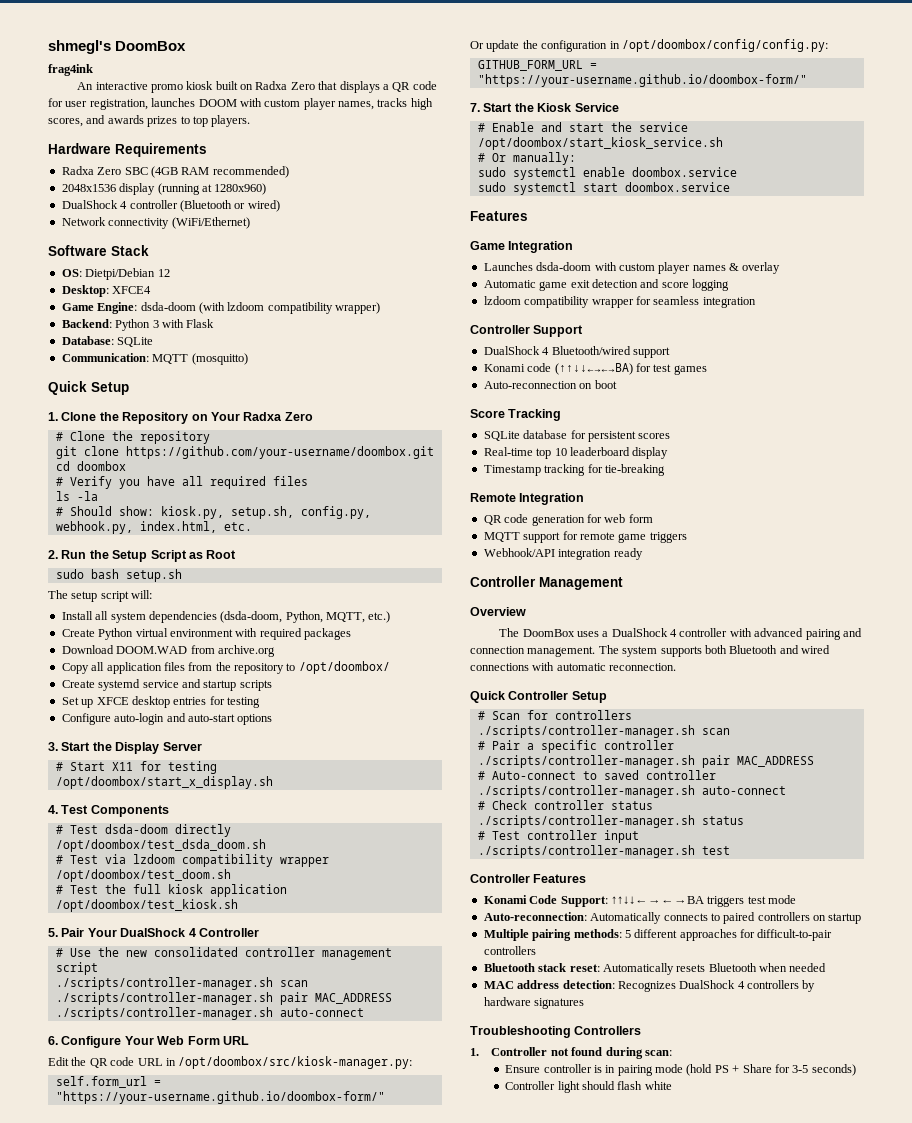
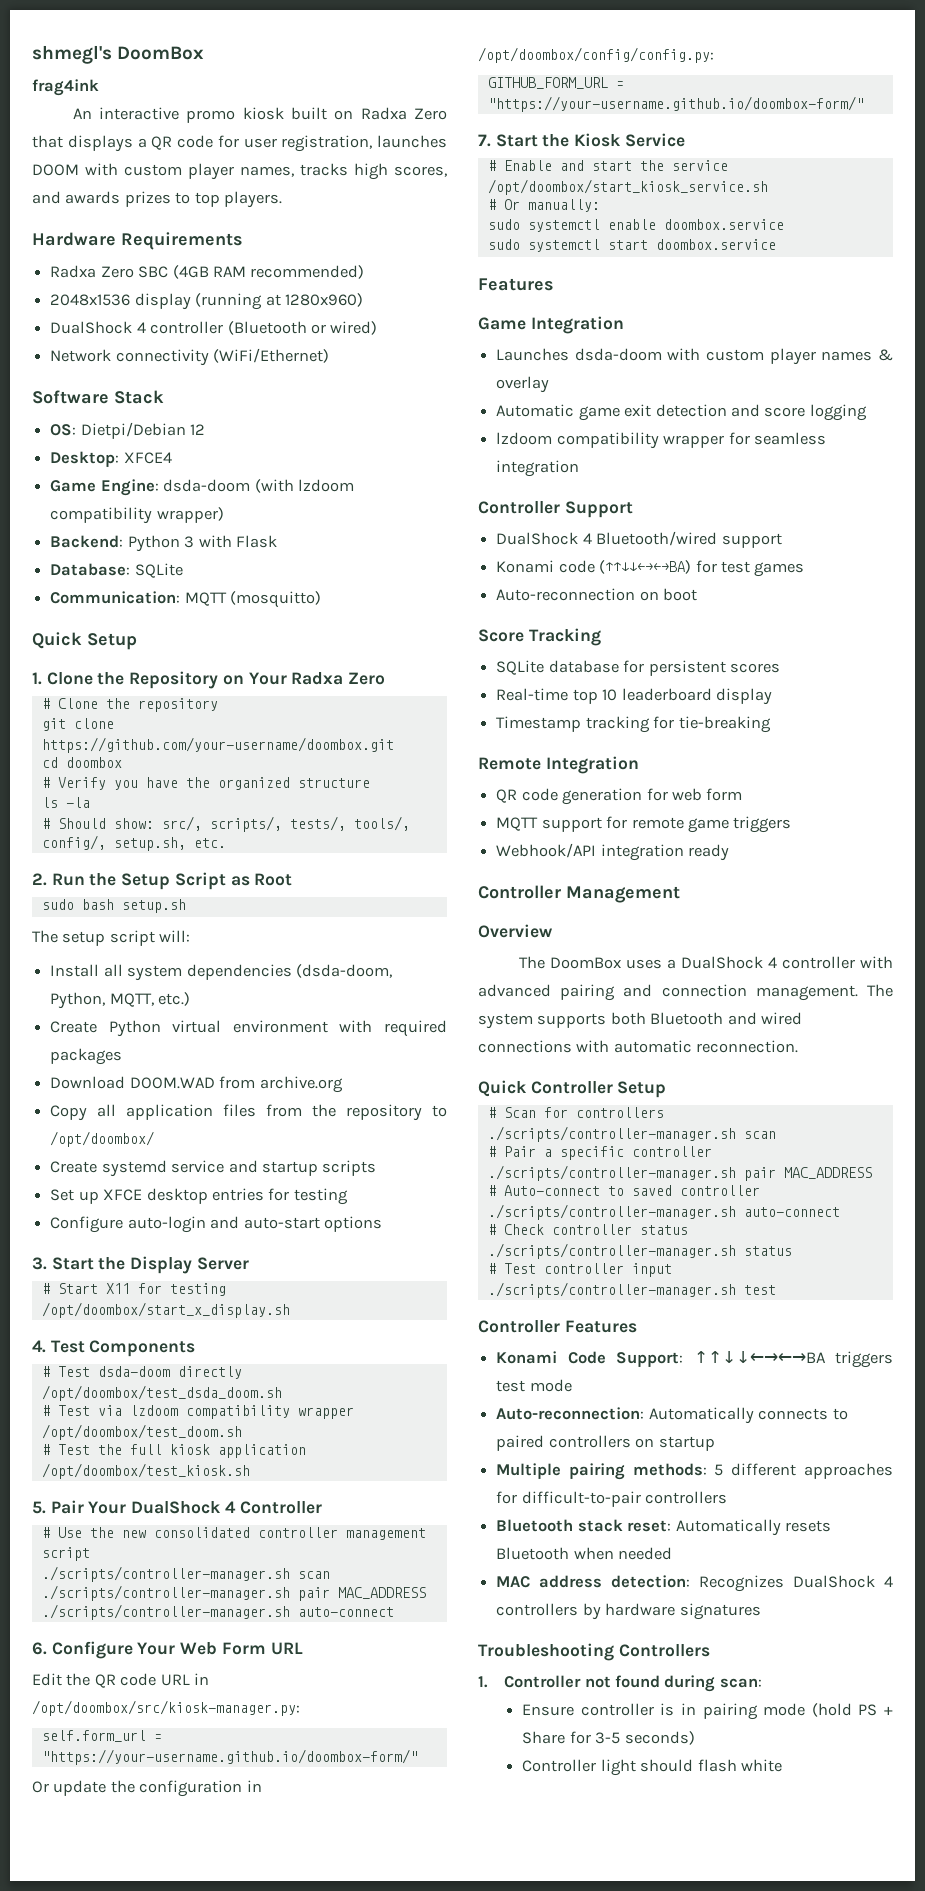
[181,476,308,489] all required files -> [185,777,370,790] the organized structure
[160,506,371,519] [55,521,217,534] kiosk.py, setup.sh, config.py, webhook.py, index.html, -> [161,816,410,832] [41,835,186,851] src/, scripts/, tests/, tools/, config/, setup.sh,

